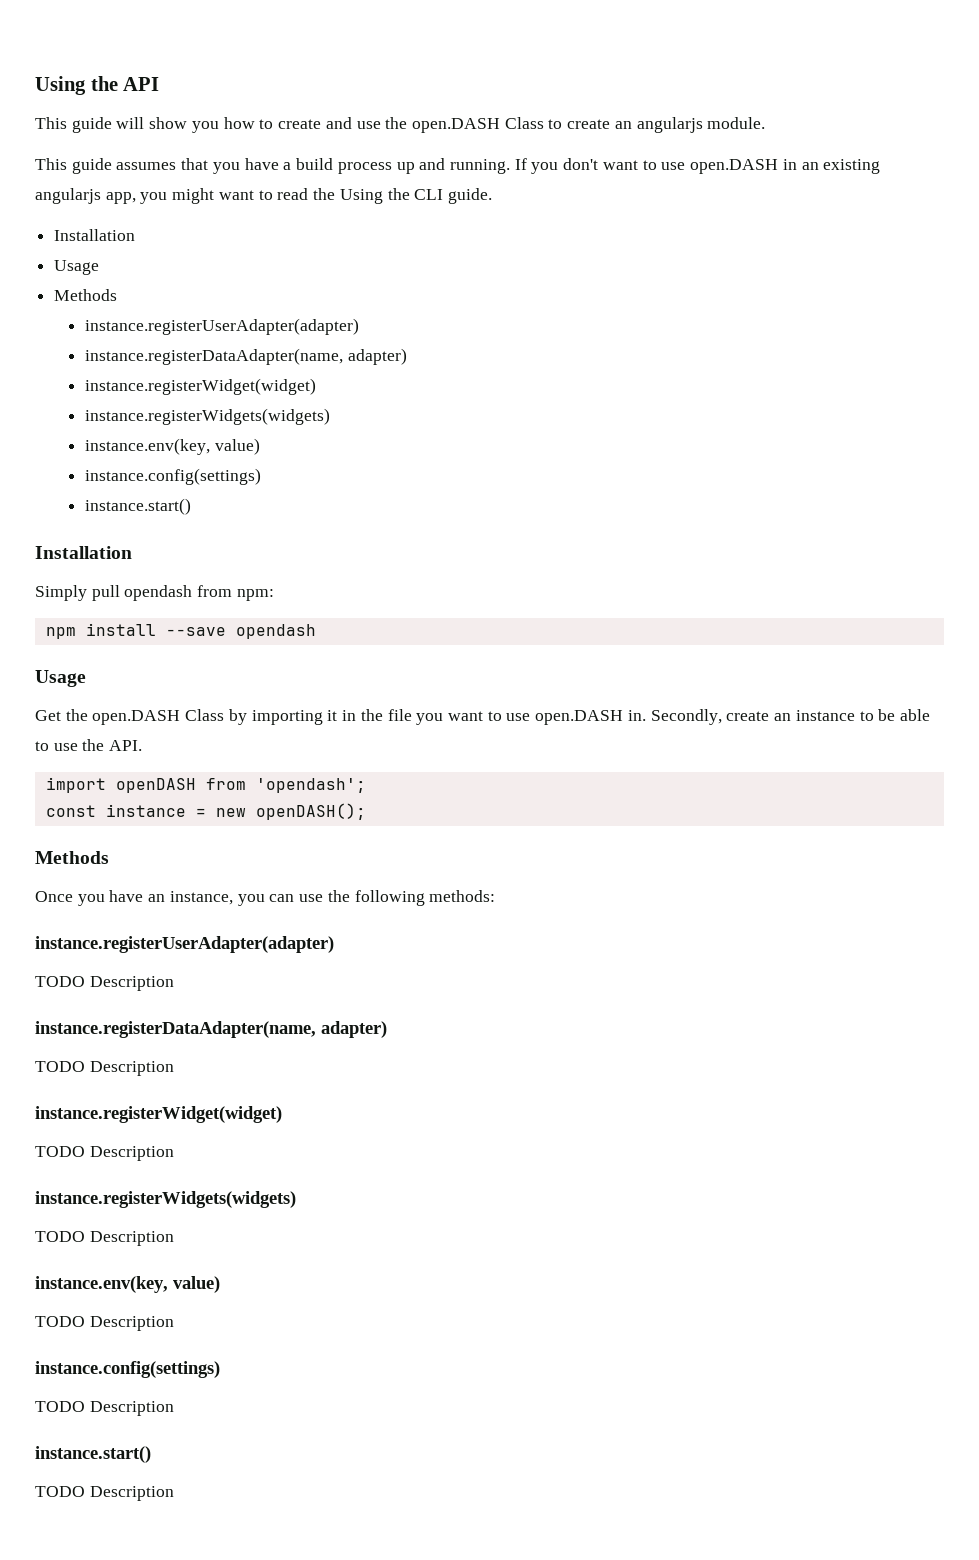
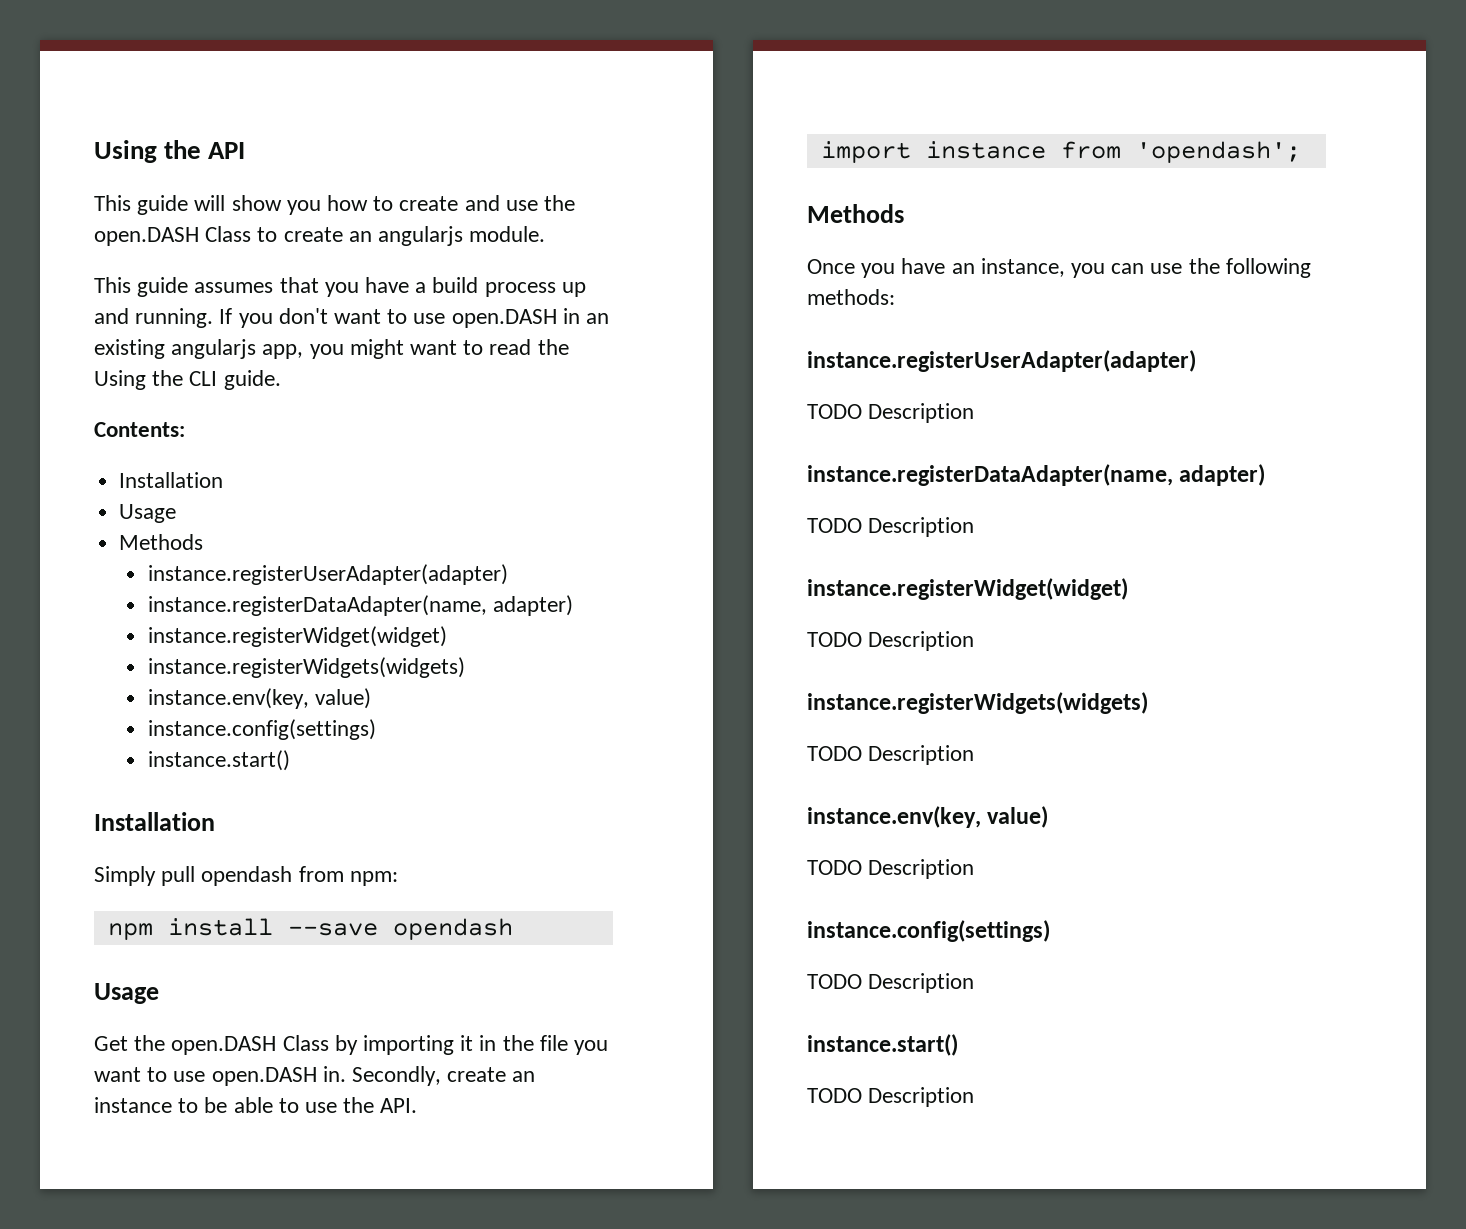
(492, 196) none -> [94,422,185,437] // Contents:
[115,778,196,793] openDASH -> [925,141,1046,159] instance
[45,803,366,820] // const instance = new openDASH(); -> (1301, 152) none

